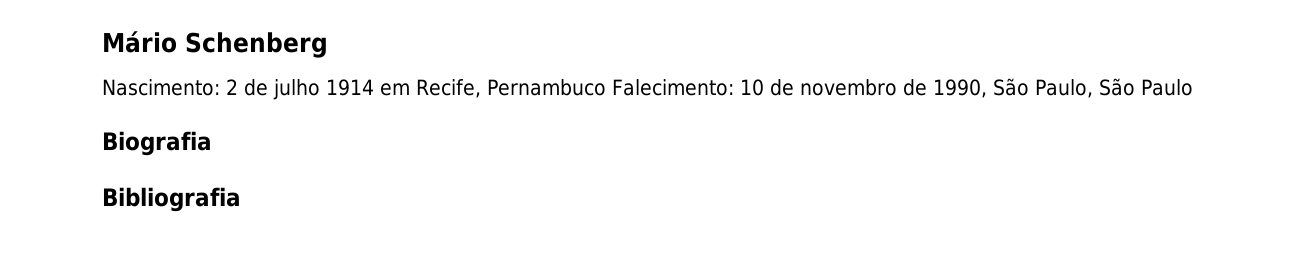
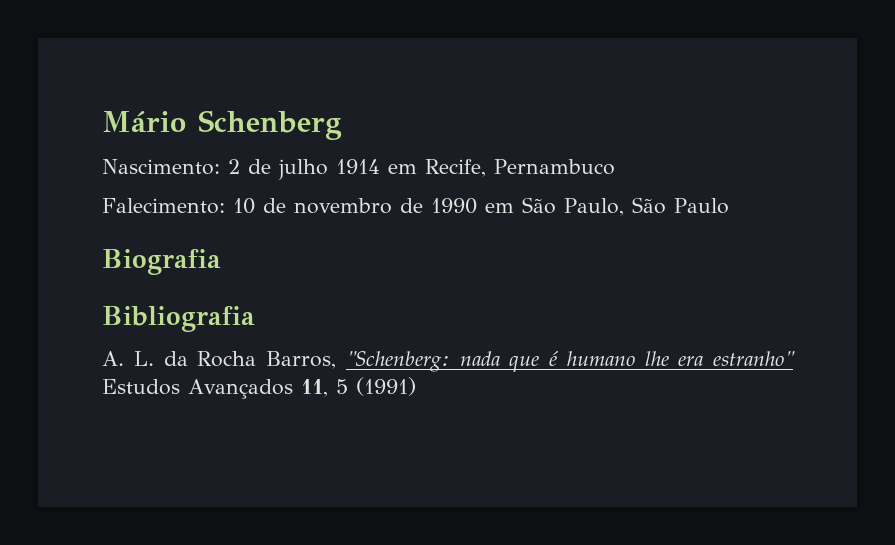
(606, 87) none -> (615, 167) //
[932,79,987,98] 1990, -> [431,198,514,214] 1990 em
(241, 199) none -> [102,351,795,372] [102,377,416,399] // A. L. da Rocha Barros, "Schenberg: nada que é humano lhe era estranho" Estudos Avançados 11, 5 (1991)

